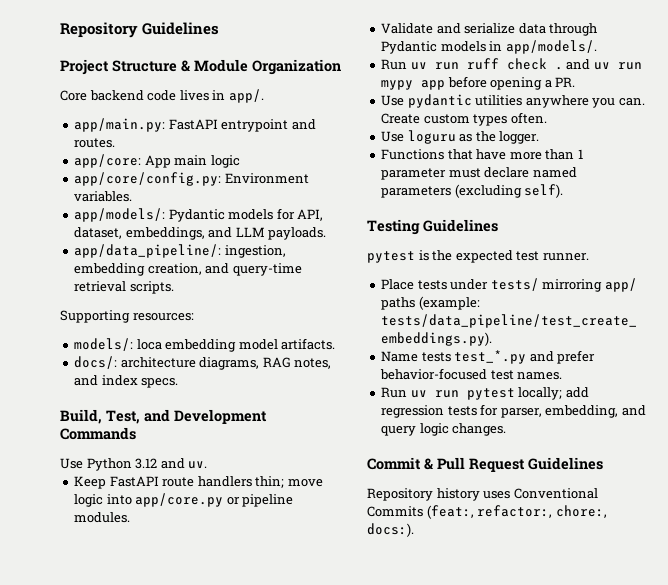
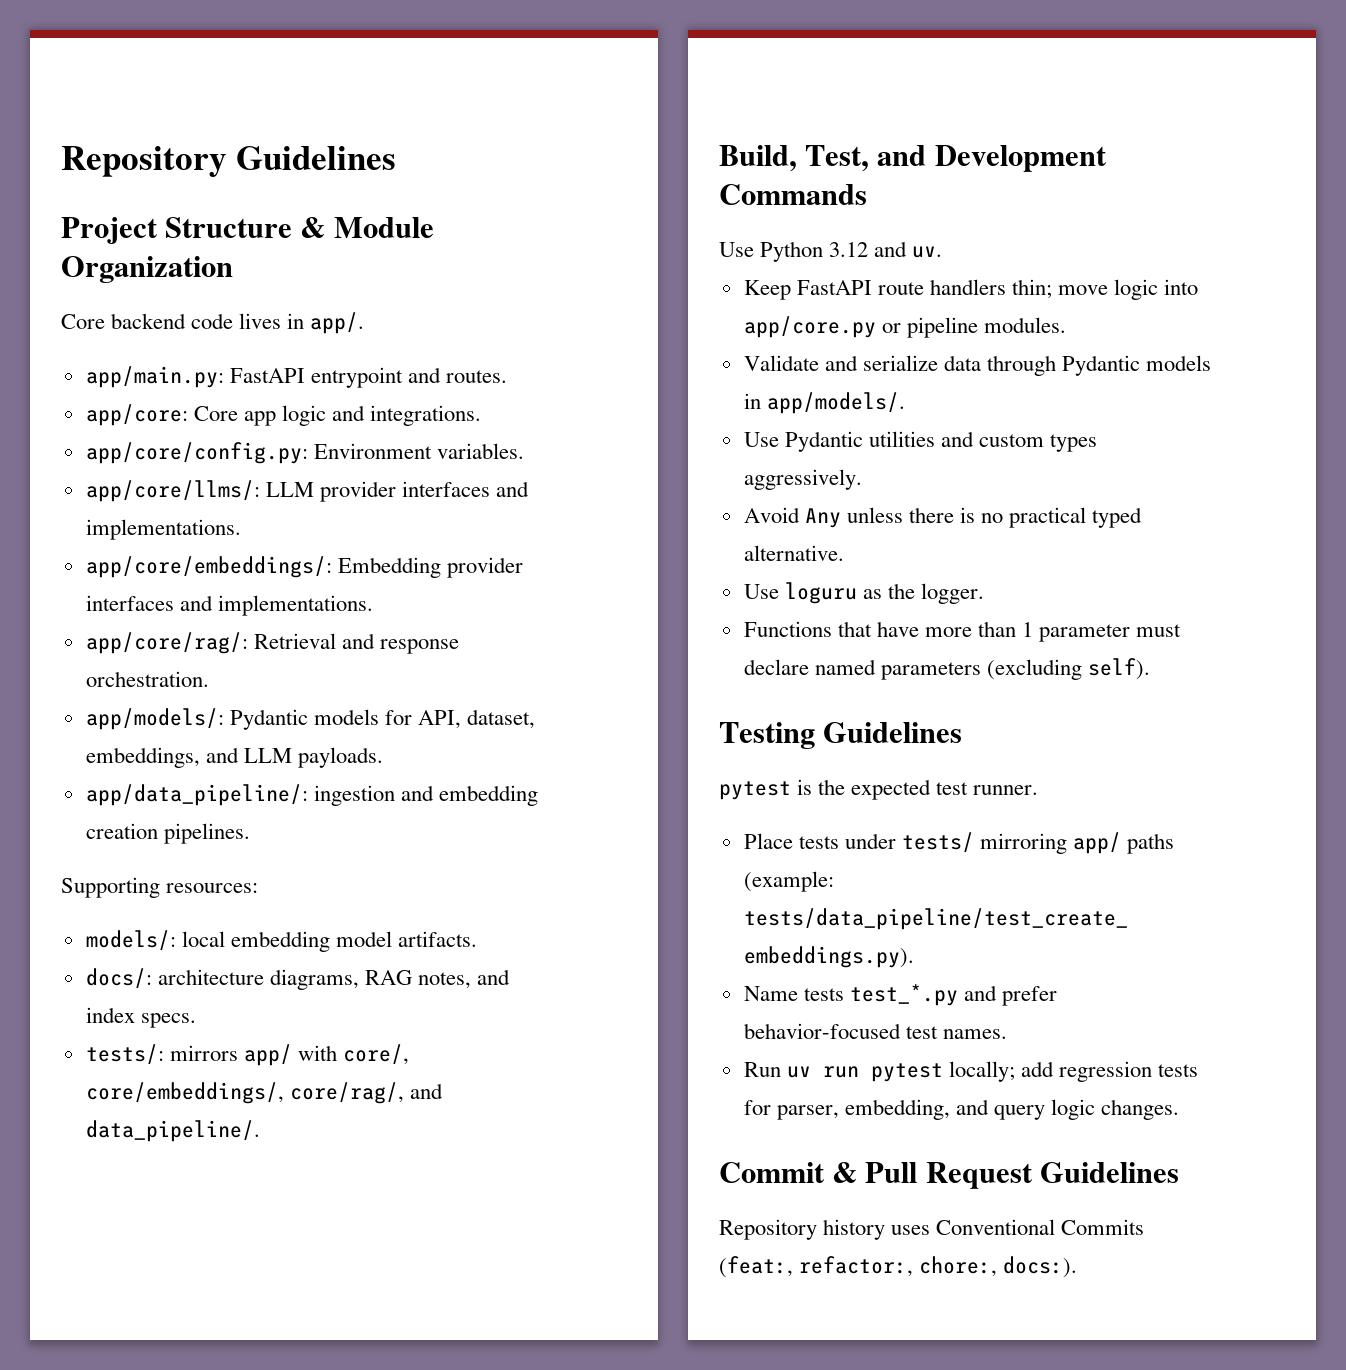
[144,155,240,168] App main logic -> [193,405,482,426] Core app logic and integrations.
(133, 196) none -> [85,480,530,502] [85,519,241,540] [85,556,523,578] [85,595,373,616] [85,632,459,654] [85,671,209,687] // app/core/llms/: LLM provider interfaces and implementations. // app/core/embeddings/: Embedding provider interfaces and implementations. // app/core/rag/: Retrieval and response orchestration.
[224,245,286,258] [74,263,302,276] [74,281,174,294] ingestion, embedding creation, and query-time retrieval scripts. -> [313,785,538,806] [85,823,250,844] ingestion and embedding creation pipelines.
[136,339,162,350] loca -> [181,931,225,947] local
(179, 383) none -> [85,1044,410,1066] [85,1082,443,1104] [85,1120,260,1142] // tests/: mirrors app/ with core/, core/embeddings/, core/rag/, and data_pipeline/.
[381,58,642,70] [381,76,576,90] [381,94,645,108] [381,112,547,126] Run uv run ruff check . and uv run mypy app before opening a PR. // Use pydantic utilities anywhere you can. Create custom types often. -> [743,431,1098,452] [743,469,862,490] [743,507,1143,528] [743,545,844,561] Use Pydantic utilities and custom types aggressively. // Avoid Any unless there is no practical typed alternative.

